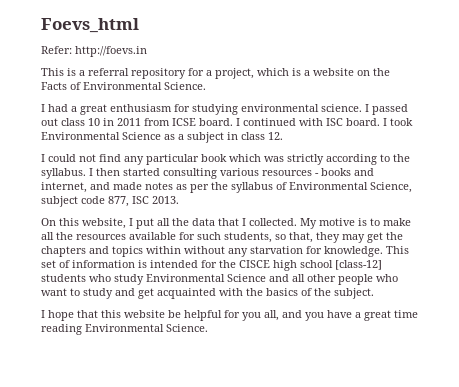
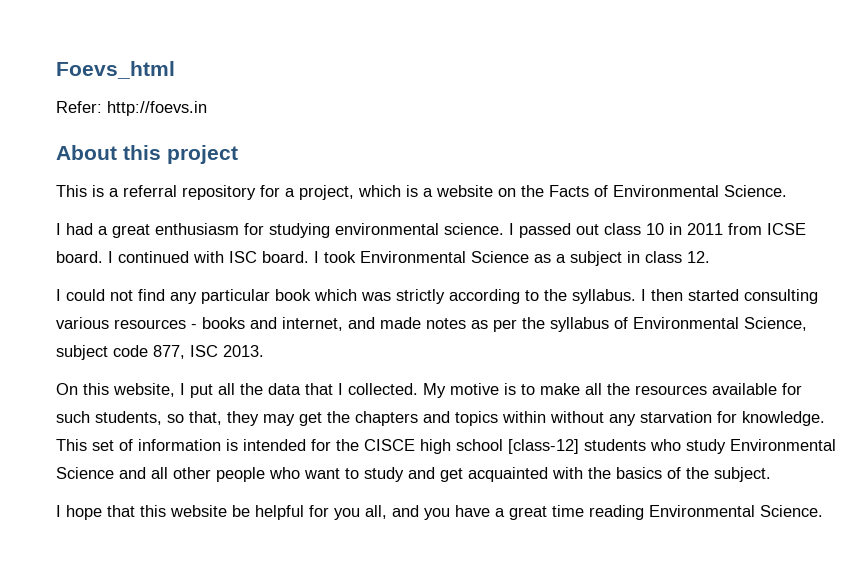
(147, 51) none -> [56,145,238,164] // About this project

